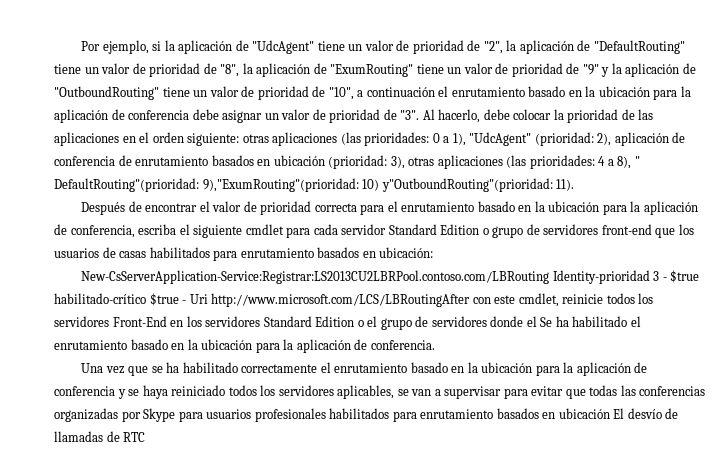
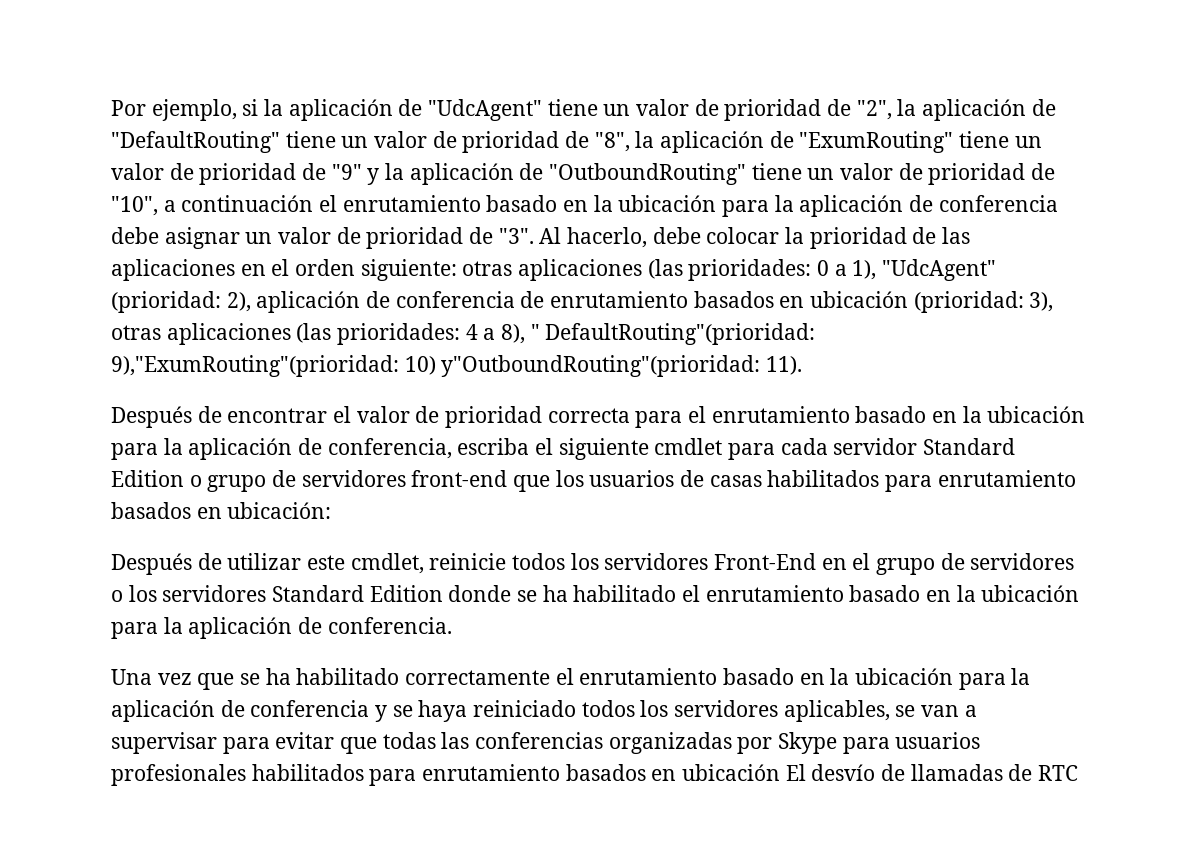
[81,270,700,284] [54,293,491,307] New-CsServerApplication-Service:Registrar:LS2013CU2LBRPool.contoso.com/LBRouting Identity-prioridad 3 - $true habilitado-crítico $true - Uri http://www.microsoft.com/LCS/LBRoutingAfter con -> [111,553,302,575] Después de utilizar
[186,316,553,330] los servidores Standard Edition o el grupo de servidores donde el Se -> [852,553,1075,575] [111,585,538,602] el grupo de servidores o los servidores Standard Edition donde se

